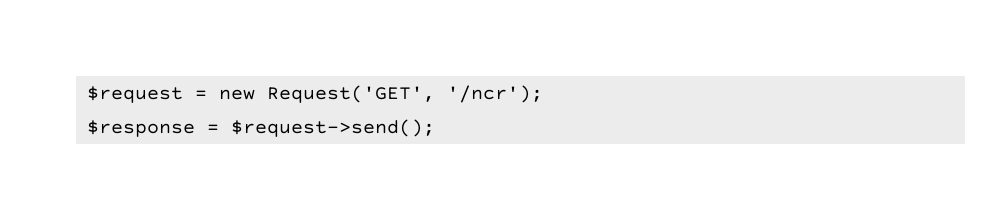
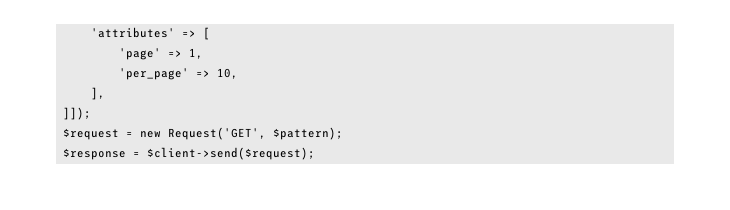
(86, 94) none -> [90,27,210,40] [118,48,203,60] [118,68,238,80] [90,87,105,100] [62,107,91,120] 'attributes' => [ // 'page' => 1, // 'per_page' => 10, // ], // ]]); //
[446,85,543,103] '/ncr'); -> [272,127,343,140] $pattern);
[230,119,435,137] $request->send(); -> [146,147,315,160] $client->send($request);

